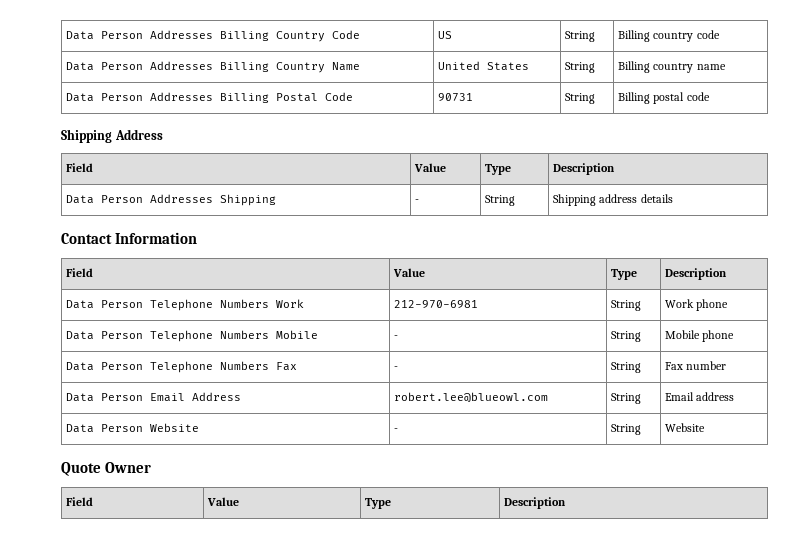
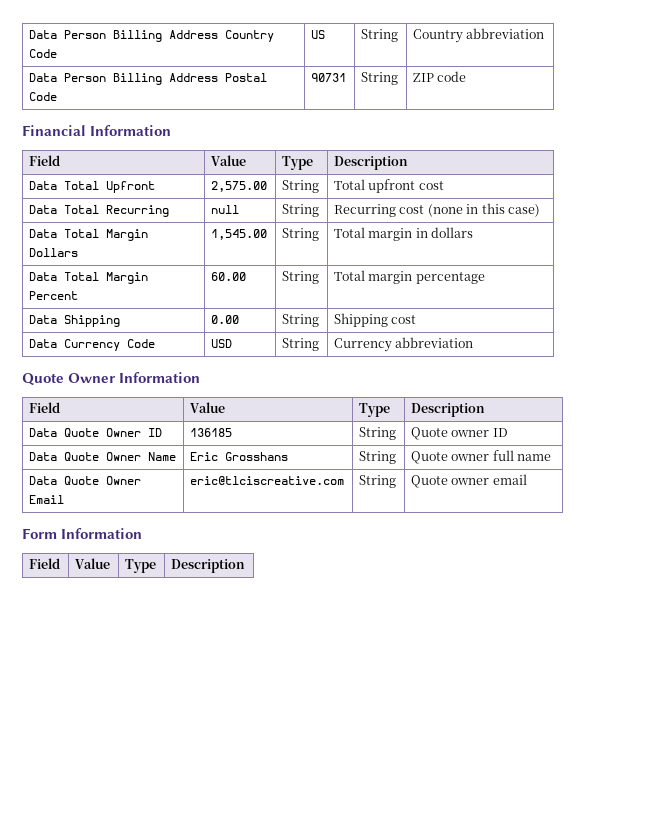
[66,30,270,41] Data Person Addresses Billing -> [29,30,219,42] Data Person Billing Address
[618,30,720,42] [66,61,361,73] [438,61,530,71] [565,62,596,73] [618,61,726,73] [66,92,270,103] Billing country code // Data Person Addresses Billing Country Name | United States | String | Billing country name // Data Person Addresses Billing -> [413,28,545,43] [29,73,219,85] Country abbreviation // Data Person Billing Address
[618,92,710,104] [61,129,163,143] [66,163,94,172] [414,163,447,172] [485,164,512,175] [553,163,616,175] [66,194,277,206] [415,199,420,203] [485,195,516,206] [553,194,673,206] [61,232,197,244] [66,268,94,277] [393,268,426,277] [611,269,638,280] [665,268,728,280] [66,299,305,311] [394,300,479,308] [611,300,642,311] [665,299,729,311] [66,330,319,342] [394,335,399,339] [611,331,642,342] [665,330,735,342] [66,361,298,373] [394,366,399,370] [611,362,642,373] [665,361,727,370] [66,392,242,402] [394,392,549,402] [611,393,642,404] [665,392,735,401] [66,423,200,433] [394,428,399,432] [611,424,642,435] [665,423,706,432] [61,462,151,476] [66,497,94,506] [207,497,240,506] [365,498,392,509] [504,497,567,509] Billing postal code // Shipping Address // Field | Value | Type | Description // Data Person Addresses Shipping | - | String | Shipping address details // Contact Information // Field | Value | Type | Description // Data Person Telephone Numbers Work | 212-970-6981 | String | Work phone // Data Person Telephone Numbers Mobile | - | String | Mobile phone // Data Person Telephone Numbers Fax | - | String | Fax number // Data Person Email Address | robert.lee@blueowl.com | String | Email address // Data Person Website | - | String | Website // Quote Owner // Field | Value | Type | Description -> [413,71,467,82] [22,125,172,136] [29,155,61,166] [211,155,247,166] [282,156,314,170] [334,156,409,170] [29,181,156,193] [211,181,268,192] [282,180,320,193] [334,179,444,193] [29,205,170,217] [211,205,240,214] [282,204,320,217] [334,203,540,217] [29,229,149,241] [29,248,79,257] [211,229,268,240] [282,228,320,241] [334,227,474,241] [29,272,149,284] [29,291,79,300] [211,272,247,281] [282,271,320,284] [334,270,485,284] [29,315,121,327] [211,315,240,324] [282,314,320,327] [334,313,417,327] [29,339,156,351] [211,339,233,348] [282,338,320,351] [334,337,474,352] [22,372,201,386] [29,402,61,413] [190,402,226,413] [359,403,391,417] [411,403,486,417] [29,428,163,437] [190,428,233,437] [359,427,397,440] [411,427,508,440] [29,452,177,461] [190,452,289,461] [359,451,397,464] [411,450,552,464] [29,476,142,485] [29,495,65,504] [190,476,345,485] [359,475,397,488] [411,474,527,488] [22,528,143,539] [29,558,61,569] [75,558,111,569] [125,559,157,573] [171,559,246,573] ZIP code // Financial Information // Field | Value | Type | Description // Data Total Upfront | 2,575.00 | String | Total upfront cost // Data Total Recurring | null | String | Recurring cost (none in this case) // Data Total Margin Dollars | 1,545.00 | String | Total margin in dollars // Data Total Margin Percent | 60.00 | String | Total margin percentage // Data Shipping | 0.00 | String | Shipping cost // Data Currency Code | USD | String | Currency abbreviation // Quote Owner Information // Field | Value | Type | Description // Data Quote Owner ID | 136185 | String | Quote owner ID // Data Quote Owner Name | Eric Grosshans | String | Quote owner full name // Data Quote Owner Email | eric@tlciscreative.com | String | Quote owner email // Form Information // Field | Value | Type | Description

